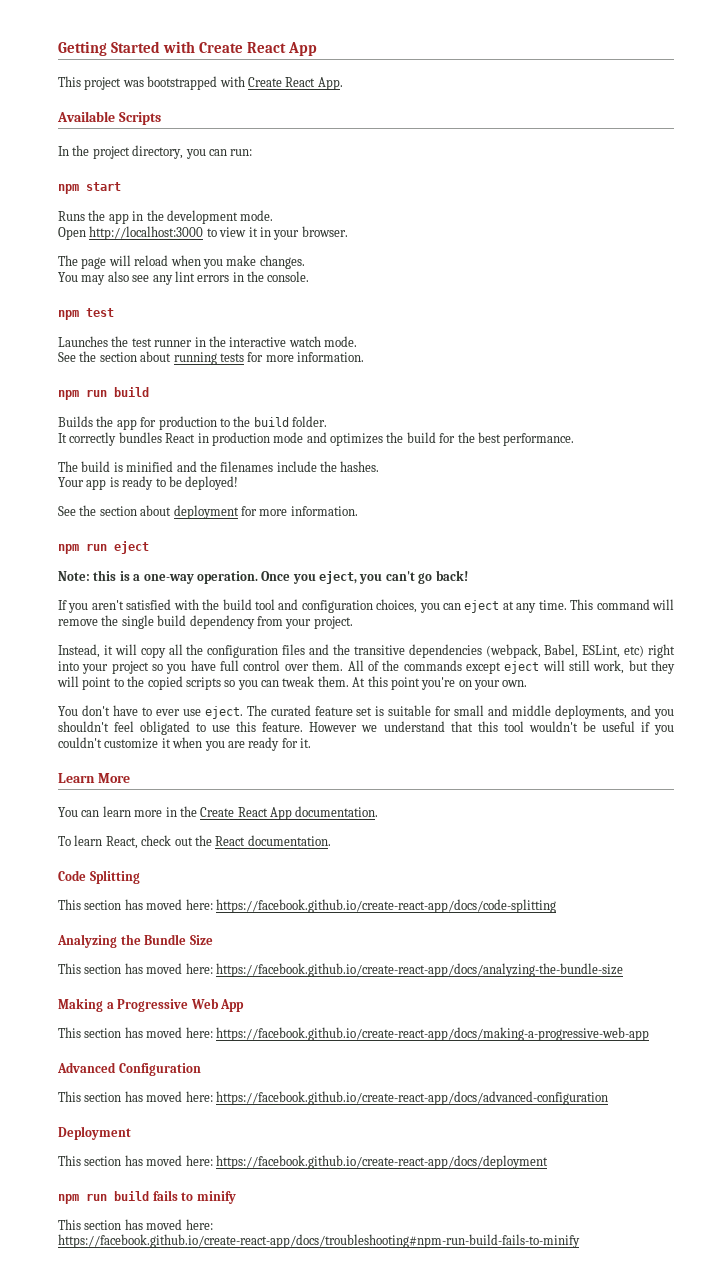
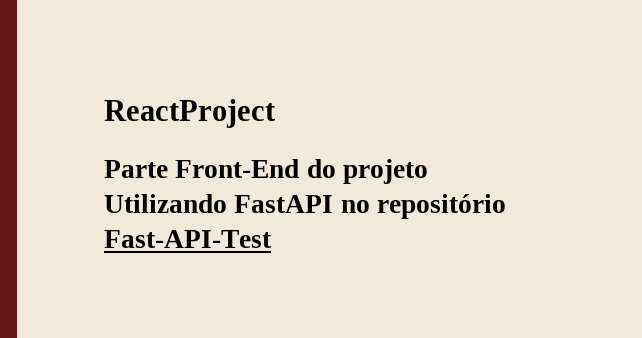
[58,41,317,56] [58,76,343,90] [57,111,161,125] [58,145,253,159] [58,182,121,194] [58,210,274,224] [58,226,348,240] [58,255,305,269] [58,271,310,285] [58,308,114,320] [58,336,357,347] [58,351,364,365] [58,387,149,400] [58,416,327,430] [58,432,575,446] [58,461,380,472] [58,476,239,490] [58,505,358,519] [58,541,149,554] [58,570,468,584] [58,599,675,613] [58,615,353,629] [58,644,675,658] [58,660,676,674] [57,676,528,690] [58,705,675,719] [58,721,674,735] [58,737,311,751] [58,773,130,783] [58,806,379,820] [58,835,331,849] [58,870,140,884] [58,899,556,913] [57,934,213,948] [58,963,623,977] [58,998,245,1012] [58,1027,649,1041] [57,1062,201,1076] [58,1091,608,1105] [58,1126,131,1140] [58,1155,548,1169] [58,1190,236,1204] [58,1219,213,1230] [58,1234,580,1248] Getting Started with Create React App // This project was bootstrapped with Create React App. // Available Scripts // In the project directory, you can run: // npm start // Runs the app in the development mode. // Open http://localhost:3000 to view it in your browser. // The page will reload when you make changes. // You may also see any lint errors in the console. // npm test // Launches the test runner in the interactive watch mode. // See the section about running tests for more information. // npm run build // Builds the app for production to the build folder. // It correctly bundles React in production mode and optimizes the build for the best performance. // The build is minified and the filenames include the hashes. // Your app is ready to be deployed! // See the section about deployment for more information. // npm run eject // Note: this is a one-way operation. Once you eject, you can't go back! // If you aren't satisfied with the build tool and configuration choices, you can eject at any time. This command will remove the single build dependency from your project. // Instead, it will copy all the configuration files and the transitive dependencies (webpack, Babel, ESLint, etc) right into your project so you have full control over them. All of the commands except eject will still work, but they will point to the copied scripts so you can tweak them. At this point you're on your own. // You don't have to ever use eject. The curated feature set is suitable for small and middle deployments, and you shouldn't feel obligated to use this feature. However we understand that this tool wouldn't be useful if you couldn't customize it when you are ready for it. // Learn More // You can learn more in the Create React App documentation. // To learn React, check out the React documentation. // Code Splitting // This section has moved here: https://facebook.github.io/create-react-app/docs/code-splitting // Analyzing the Bundle Size // This section has moved here: https://facebook.github.io/create-react-app/docs/analyzing-the-bundle-size // Making a Progressive Web App // This section has moved here: https://facebook.github.io/create-react-app/docs/making-a-progressive-web-app // Advanced Configuration // This section has moved here: https://facebook.github.io/create-react-app/docs/advanced-configuration // Deployment // This section has moved here: https://facebook.github.io/create-react-app/docs/deployment // npm run build fails to minify // This section has moved here: https://facebook.github.io/create-react-app/docs/troubleshooting#npm-run-build-fails-to-minify -> [104,99,276,128] [104,159,429,184] [104,194,507,219] [104,230,272,248] ReactProject // Parte Front-End do projeto Utilizando FastAPI no repositório Fast-API-Test

